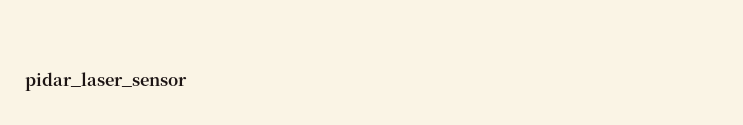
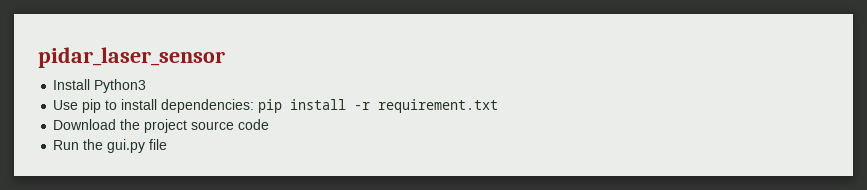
(187, 81) none -> [53,79,147,93] [53,99,499,113] [53,119,270,133] [53,139,168,153] // Install Python3 // Use pip to install dependencies: pip install -r requirement.txt // Download the project source code // Run the gui.py file

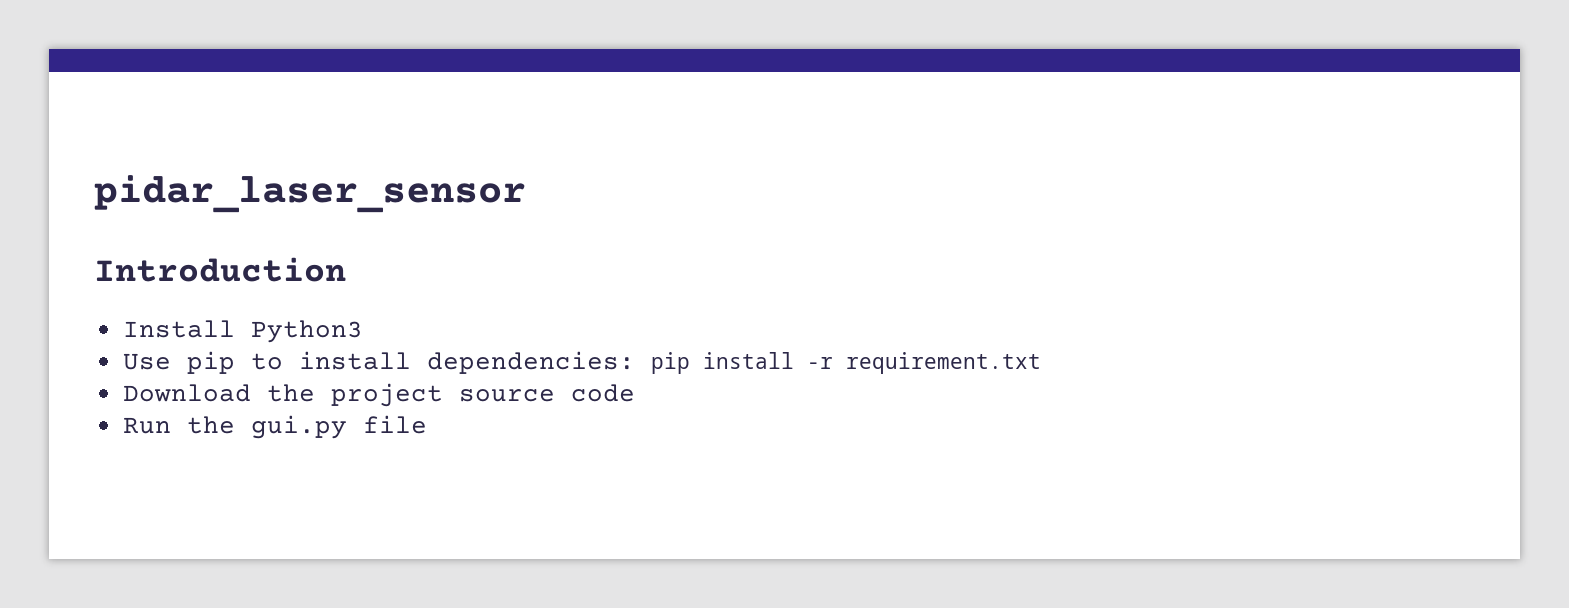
(225, 57) none -> [94,257,346,282] // Introduction

